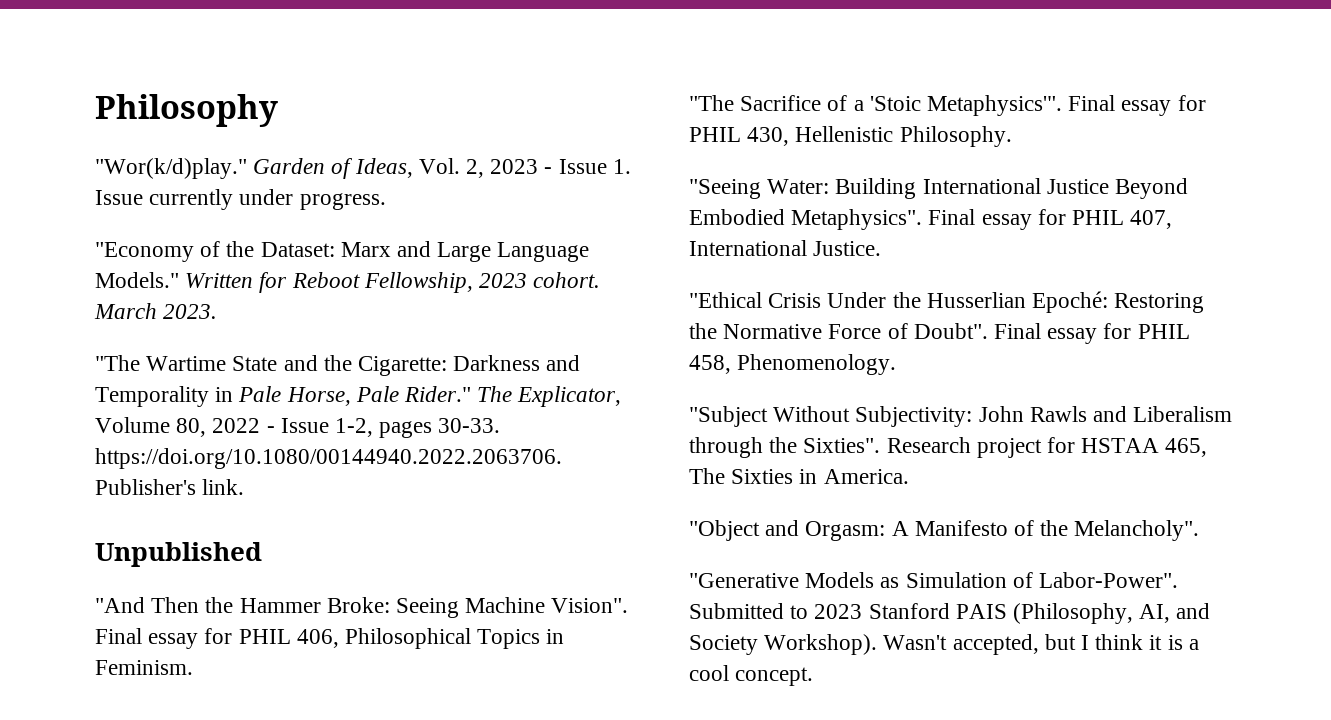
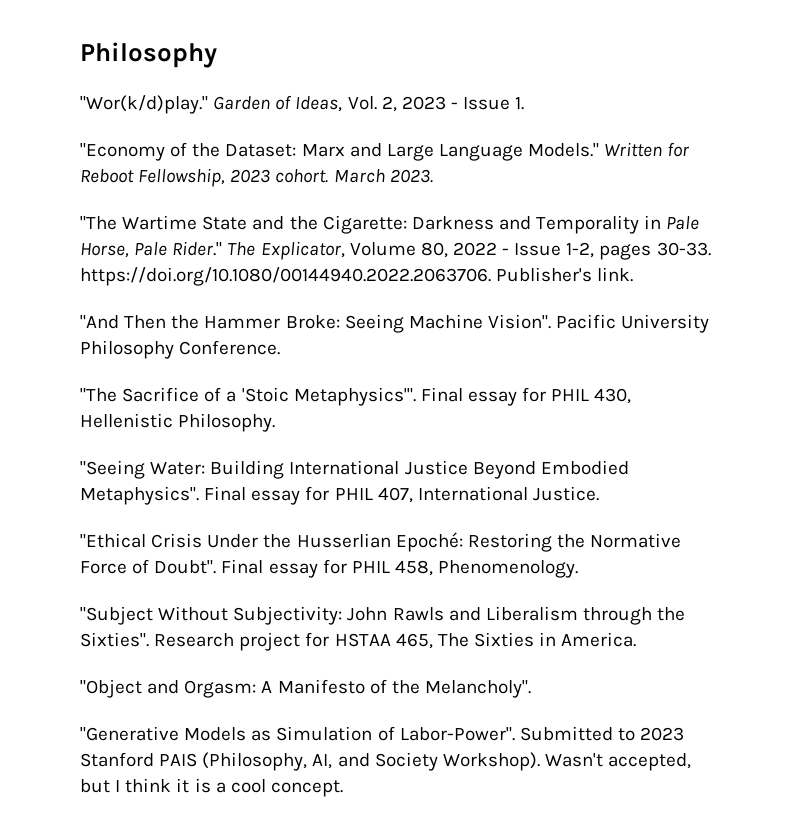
[95,189,386,210] Issue currently under progress. -> (525, 103) none
[95,542,262,567] // Unpublished -> (634, 274) none
[95,628,565,649] [95,660,193,675] Final essay for PHIL 406, Philosophical Topics in Feminism. -> [556,314,710,333] [80,340,281,359] Pacific University Philosophy Conference.

